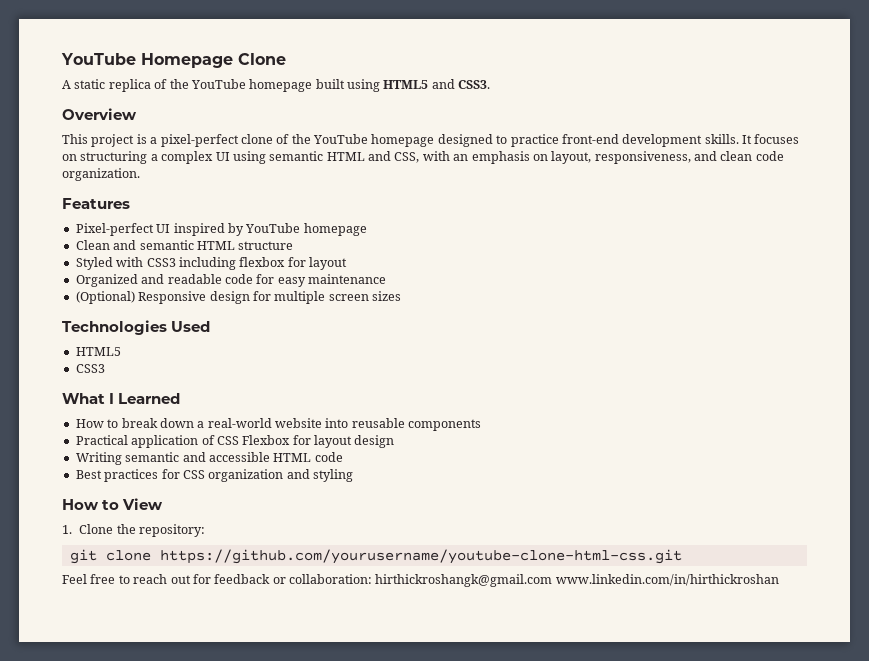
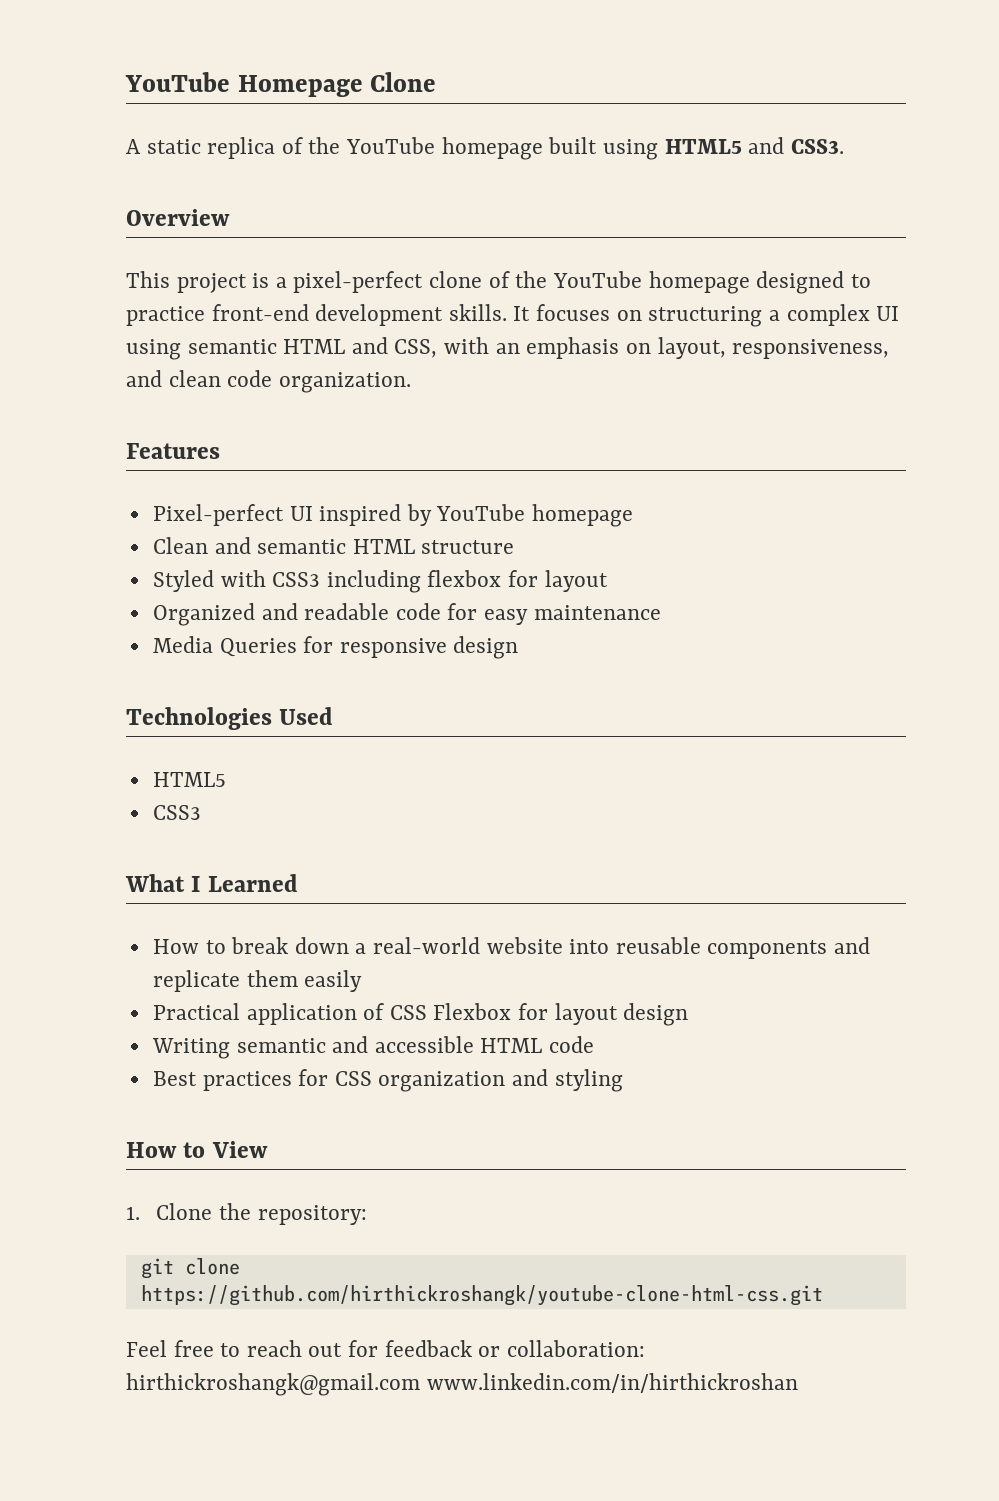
[75,291,401,304] (Optional) Responsive design for multiple screen sizes -> [152,636,519,659] Media Queries for responsive design
(482, 425) none -> [834,937,871,954] [152,970,363,992] and replicate them easily
[159,549,682,564] https://github.com/yourusername/youtube-clone-html-css.git -> [140,1285,823,1306] https://github.com/hirthickroshangk/youtube-clone-html-css.git

